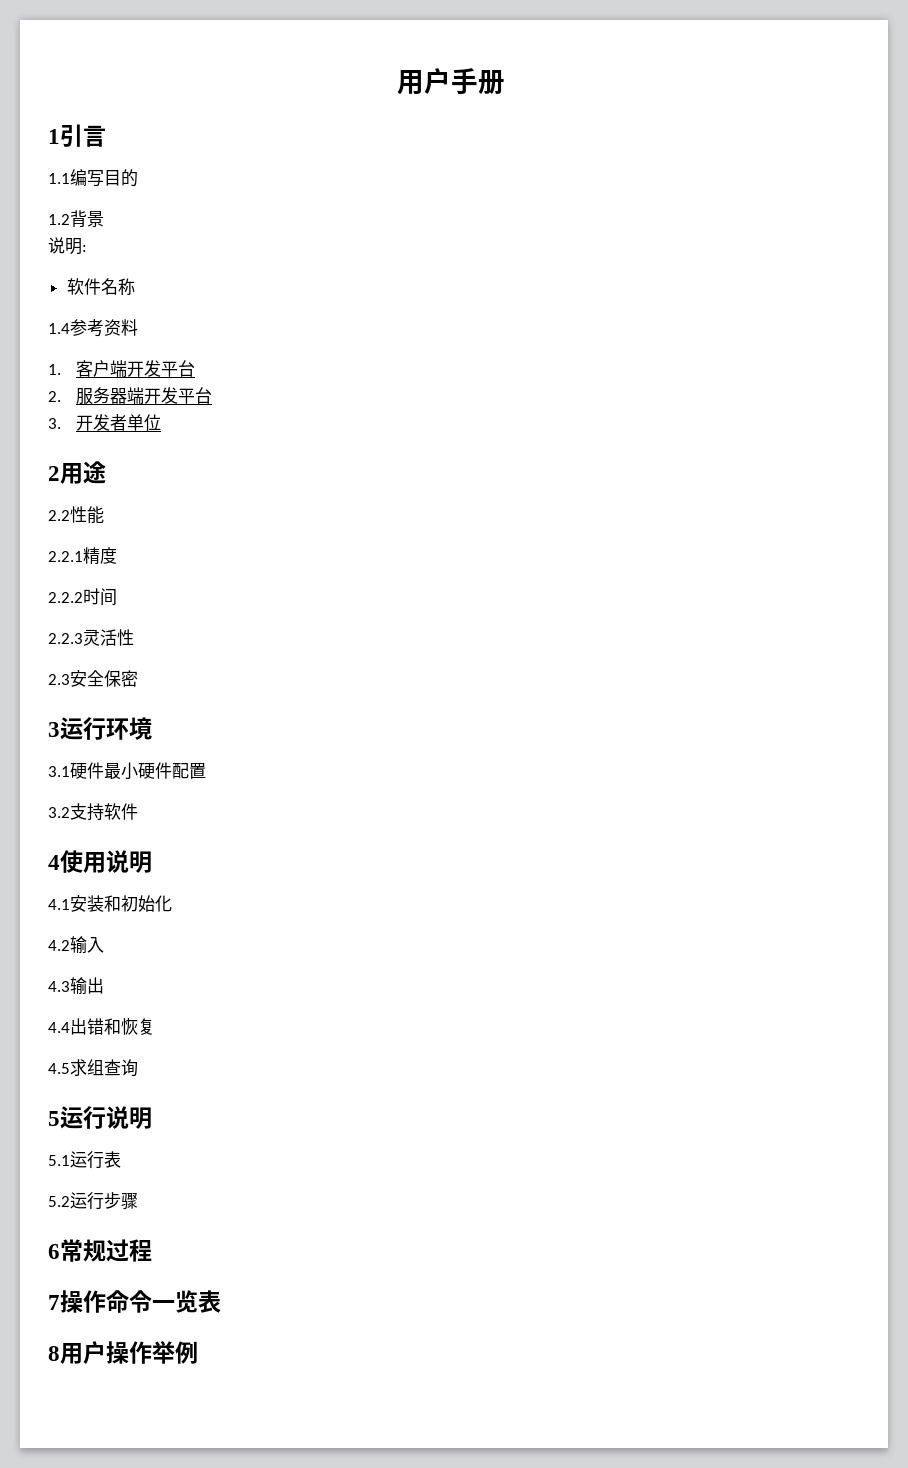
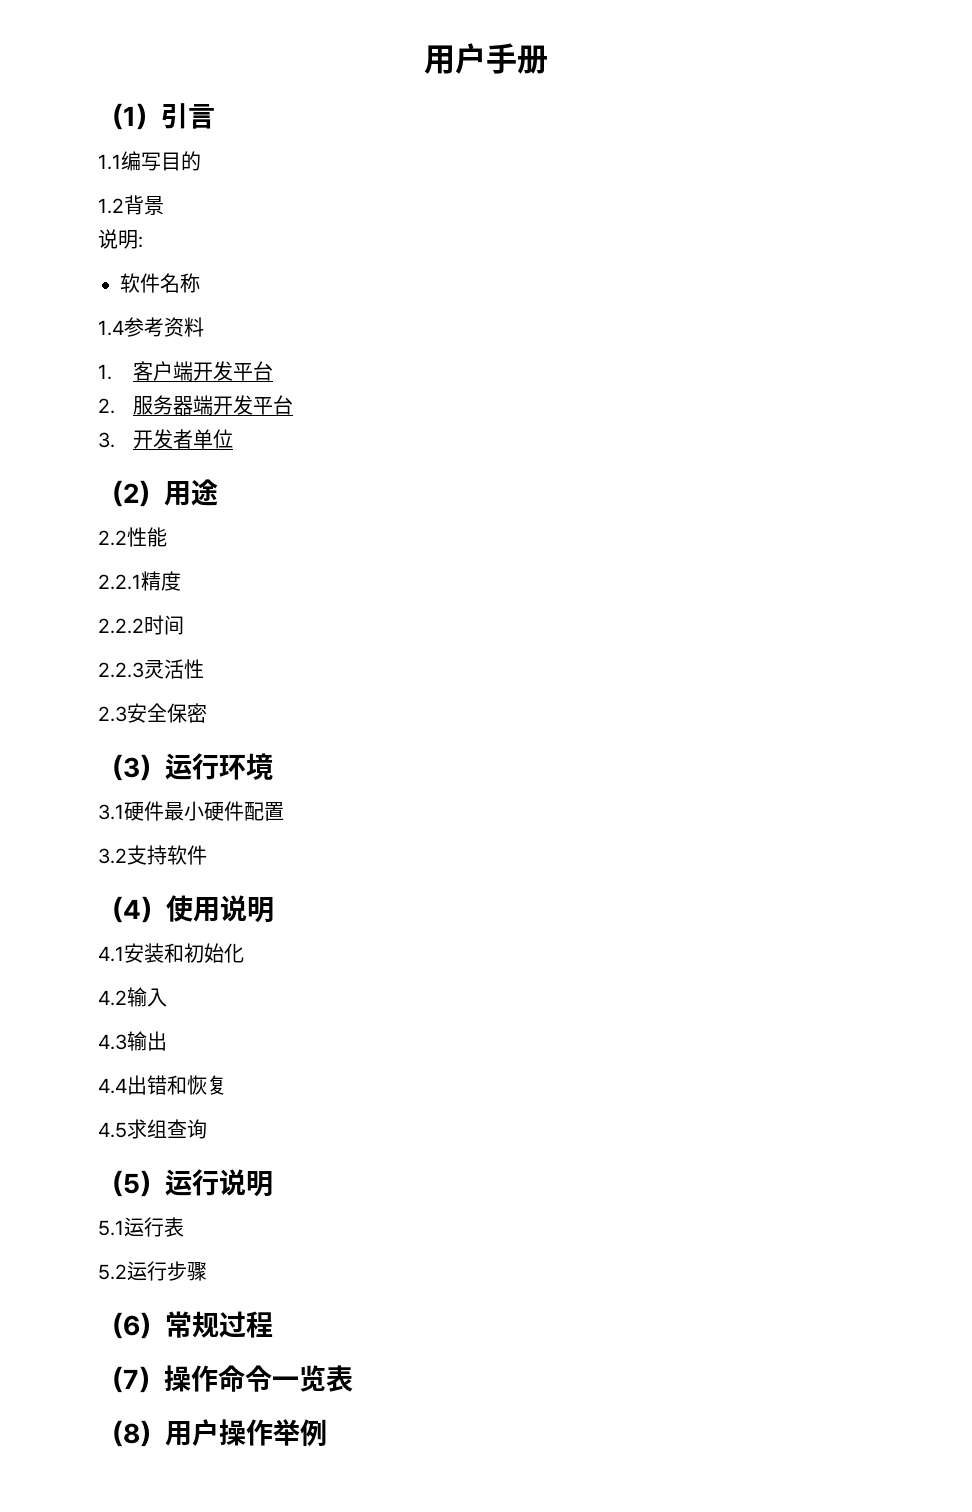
[48,129,60,144] 1 -> [98,103,161,130] （1）
[48,466,60,481] 2 -> [98,480,164,507] （2）
[48,722,60,737] 3 -> [98,754,165,781] （3）
[48,855,60,870] 4 -> [98,896,166,923] （4）
[48,1111,60,1126] 5 -> [98,1170,165,1197] （5）
[48,1244,60,1259] 6 -> [98,1312,165,1339] （6）
[48,1295,60,1310] 7 -> [98,1366,164,1393] （7）
[48,1346,60,1361] 8 -> [98,1420,165,1447] （8）

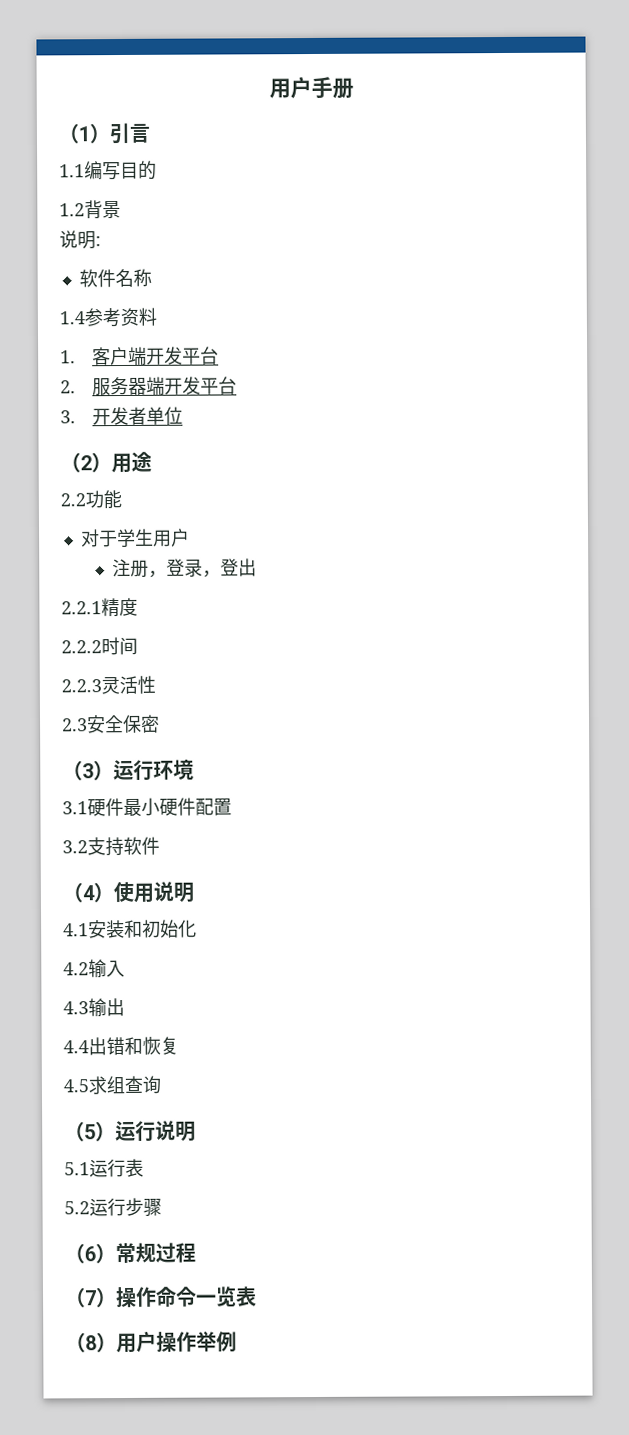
[127,527,147,547] 性 -> [85,490,104,509] 功
(167, 537) none -> [80,528,190,548] [112,558,258,578] // 对于学生用户 // 注册，登录，登出

